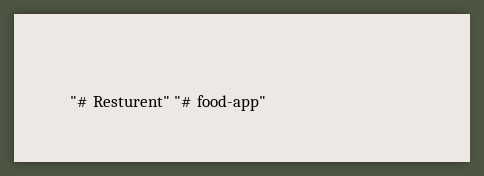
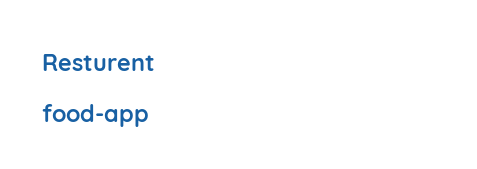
[70,95,266,111] "# Resturent" "# food-app" -> [42,54,155,71] [42,104,149,127] Resturent // food-app

